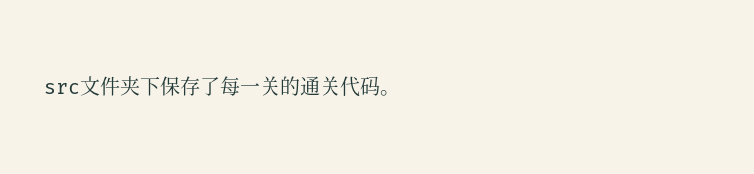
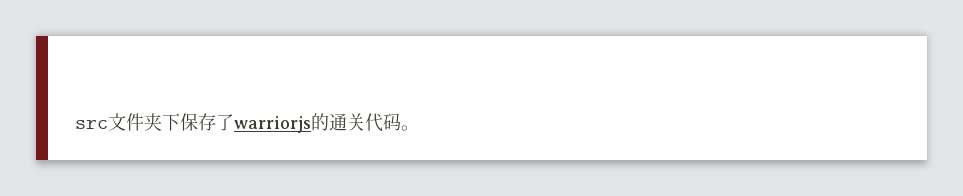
[220,76,280,96] 每一关 -> [234,116,311,133] warriorjs

